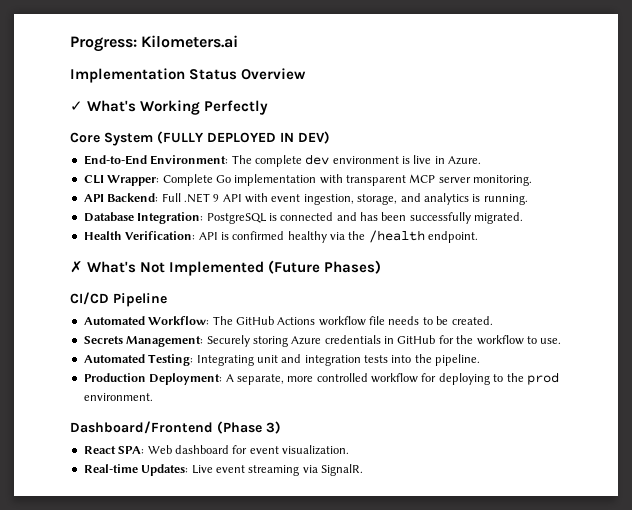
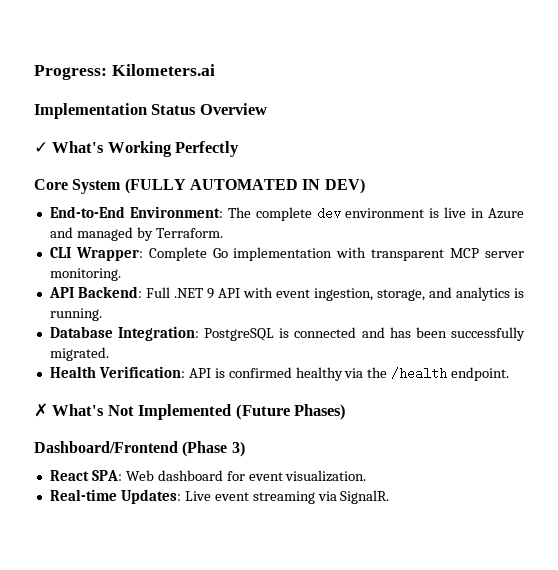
[207,132,276,143] DEPLOYED -> [189,179,298,190] AUTOMATED
[448,156,482,165] Azure. -> [488,208,524,219] [49,227,223,241] Azure and managed by Terraform.
[70,292,167,307] [83,316,493,326] [83,335,562,347] [83,354,481,366] [83,372,559,385] [83,393,153,401] // CI/CD Pipeline // Automated Workflow: The GitHub Actions workflow file needs to be created. // Secrets Management: Securely storing Azure credentials in GitHub for the workflow to use. // Automated Testing: Integrating unit and integration tests into the pipeline. // Production Deployment: A separate, more controlled workflow for deploying to the prod environment. -> (347, 412) none

